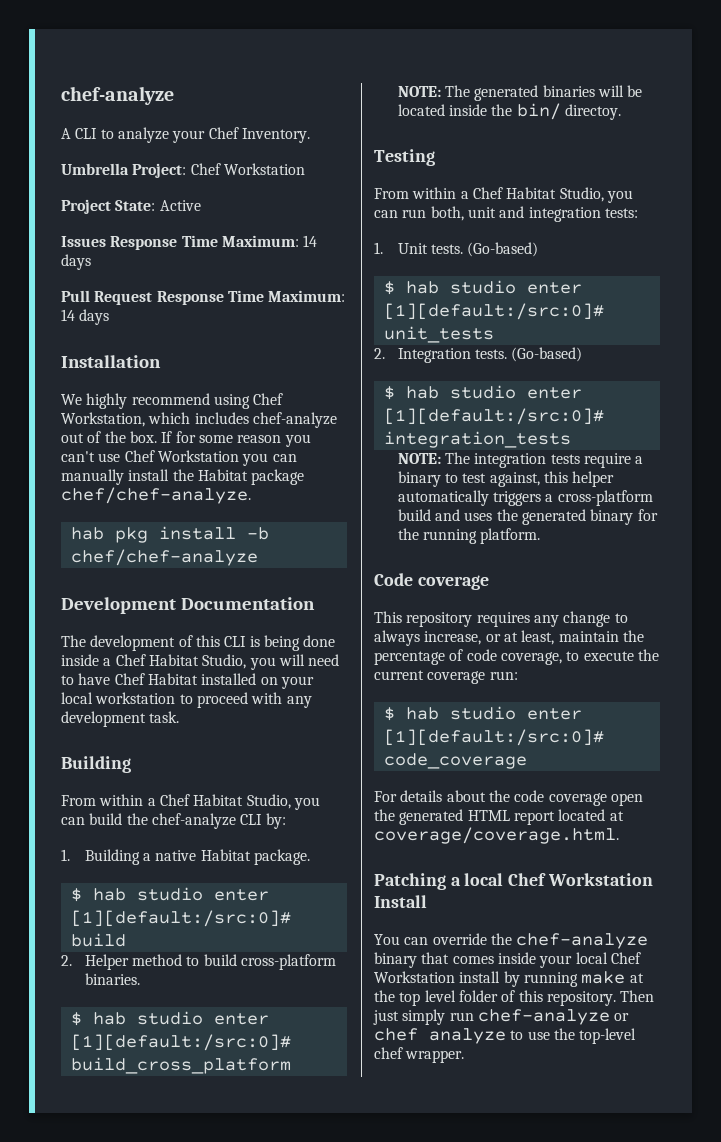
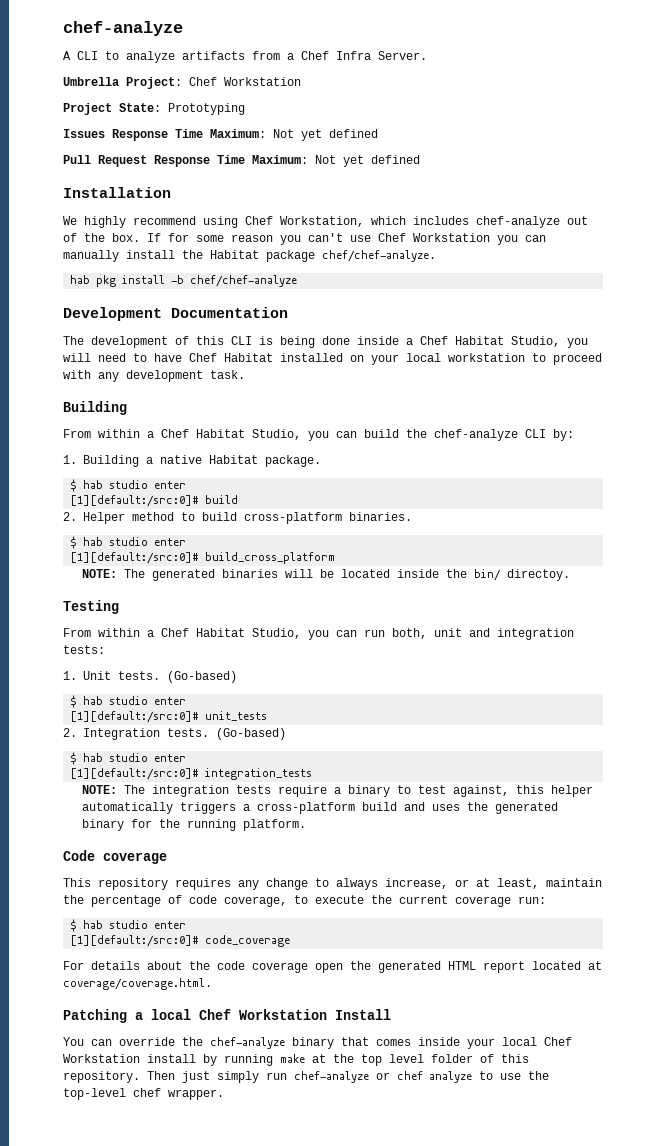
[172,127,310,143] your Chef Inventory. -> [182,51,427,60] artifacts from a Chef Infra Server.
[159,200,201,211] Active -> [168,103,245,115] Prototyping
[303,235,318,247] [61,254,91,270] 14 days -> [273,129,378,141] Not yet defined
[61,309,110,325] 14 days -> [315,155,420,167] Not yet defined

